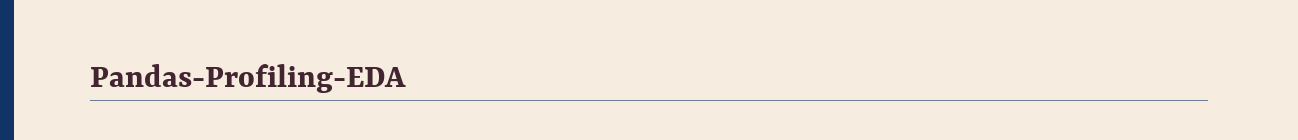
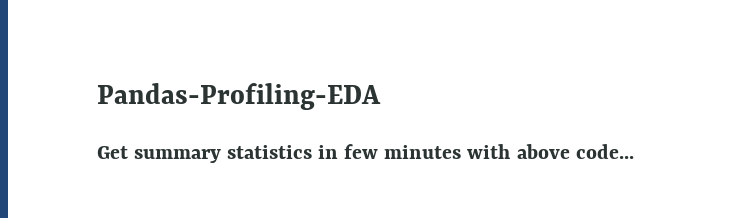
(406, 78) none -> [97,144,634,163] // Get summary statistics in few minutes with above code...

